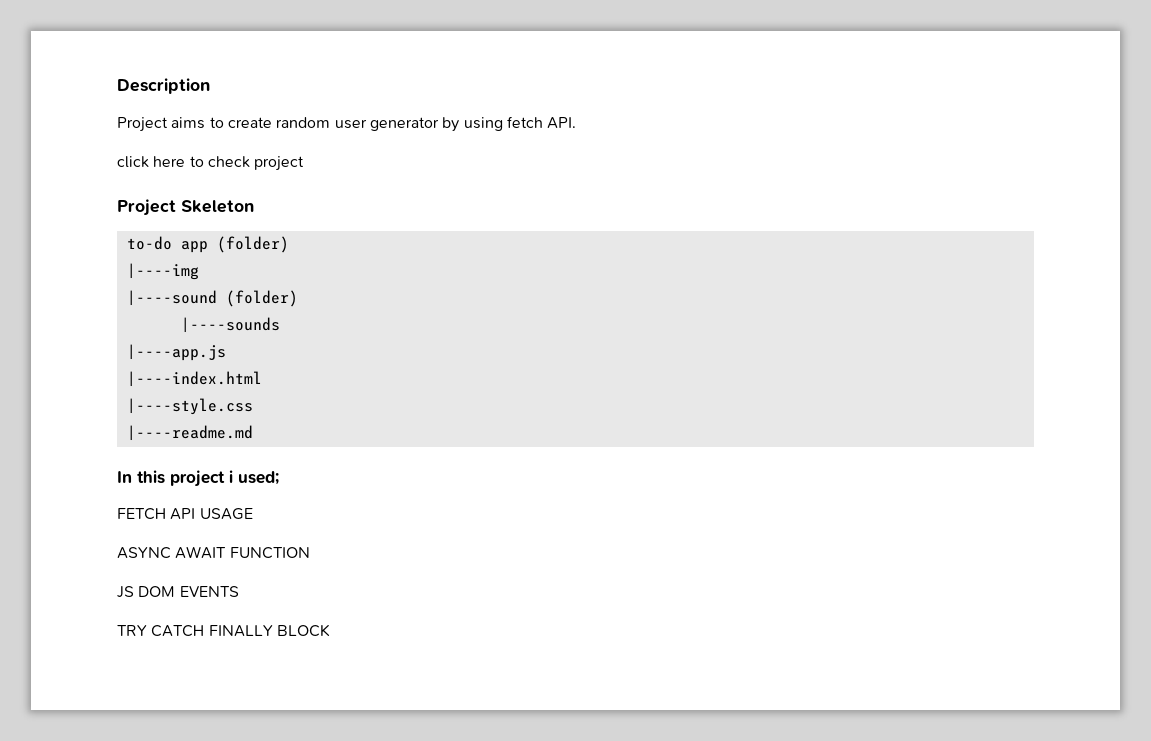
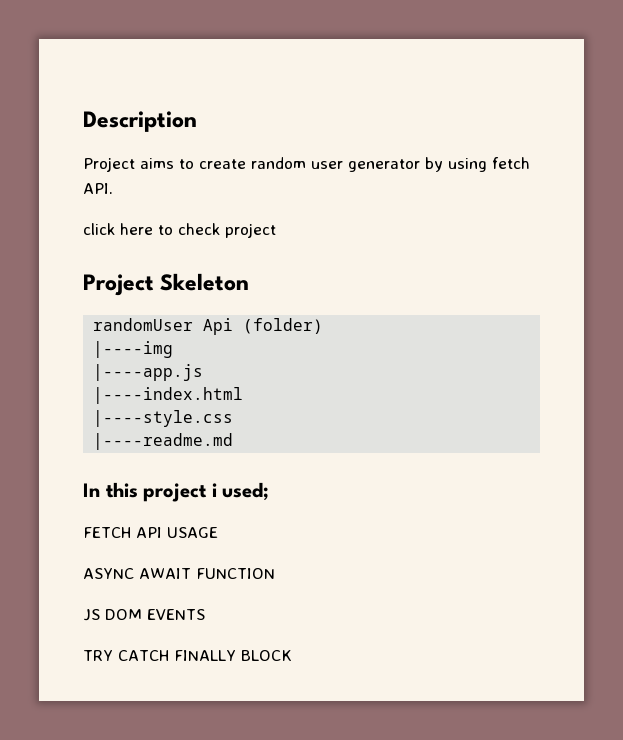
[126,236,208,253] to-do app -> [93,318,234,335] randomUser Api
[126,290,298,307] [180,317,280,333] // |----sound (folder) // |----sounds -> (174, 349) none

